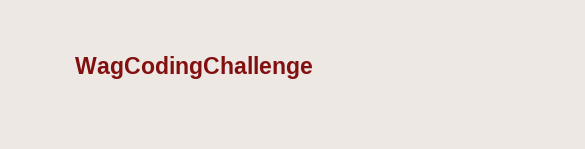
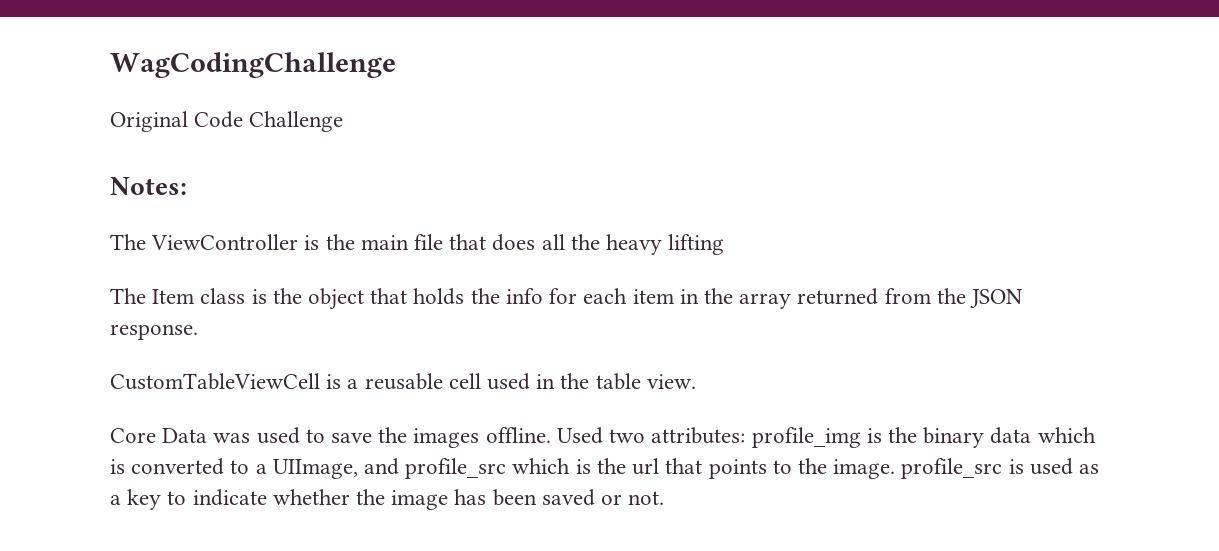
(313, 67) none -> [110,111,344,132] [110,177,187,195] [110,234,725,255] [110,288,1023,310] [110,324,198,340] [110,373,696,390] [110,427,1096,448] [110,458,1099,479] [110,489,665,510] // Original Code Challenge // Notes: // The ViewController is the main file that does all the heavy lifting // The Item class is the object that holds the info for each item in the array returned from the JSON response. // CustomTableViewCell is a reusable cell used in the table view. // Core Data was used to save the images offline. Used two attributes: profile_img is the binary data which is converted to a UIImage, and profile_src which is the url that points to the image. profile_src is used as a key to indicate whether the image has been saved or not.

